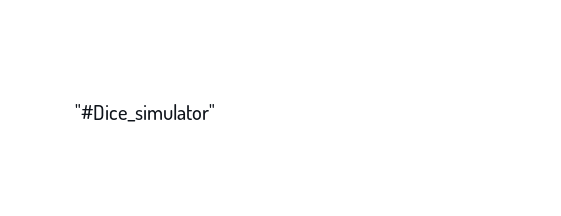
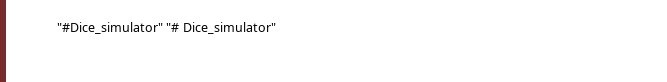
(215, 113) none -> [166,22,276,34] "# Dice_simulator"

